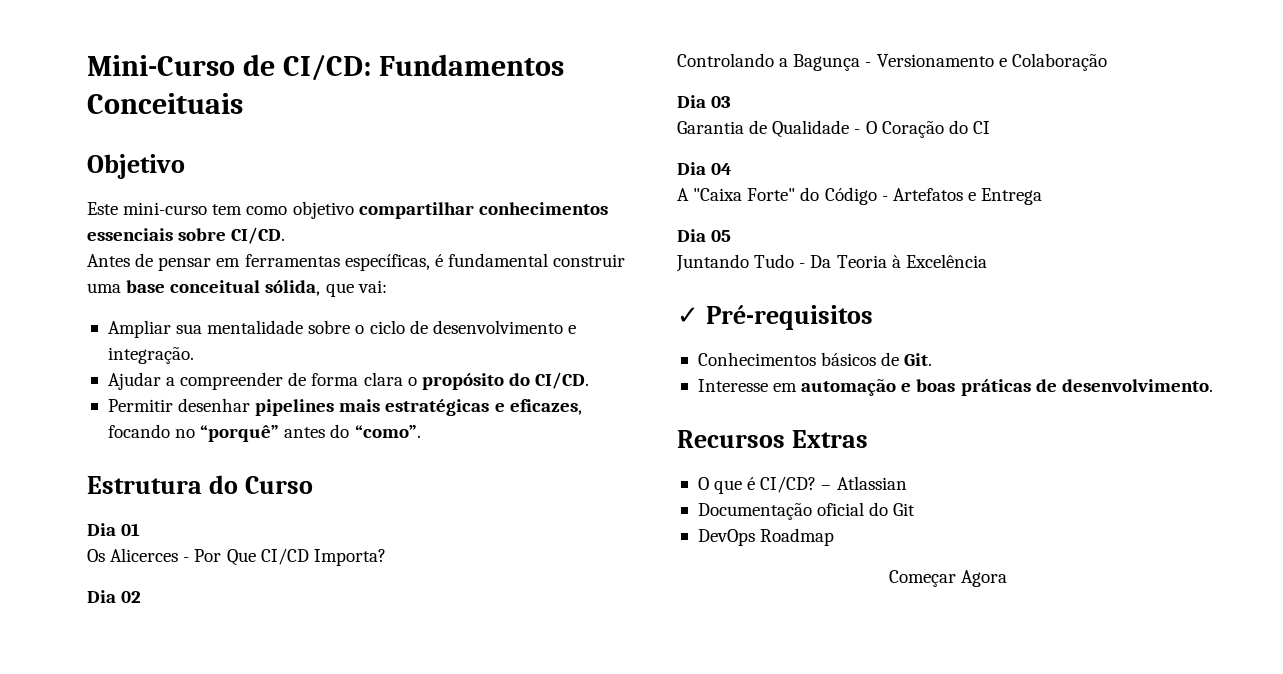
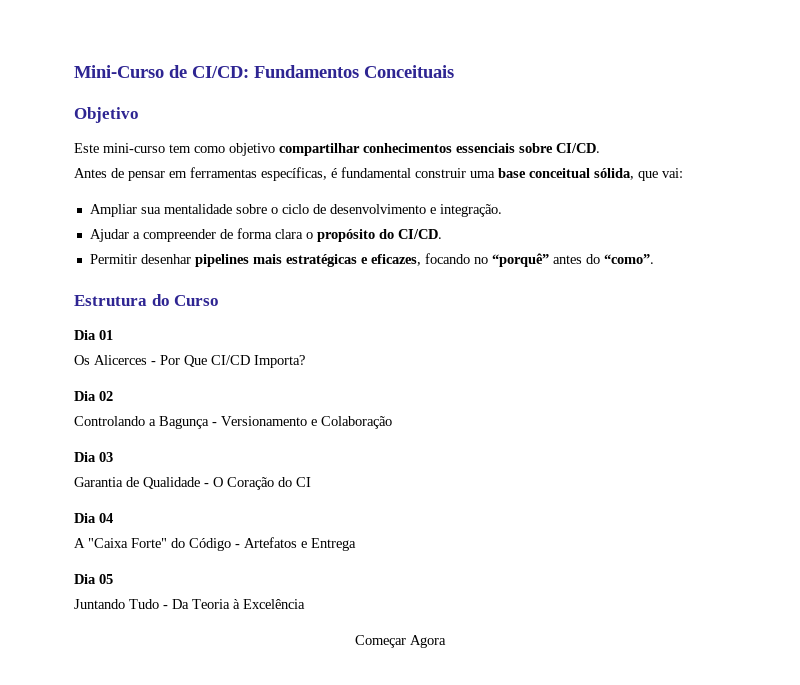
[677,305,873,330] [697,352,933,366] [697,379,1213,396] [677,430,868,448] [697,476,907,494] [697,502,916,520] [697,528,835,546] // ✓ Pré-requisitos // Conhecimentos básicos de Git. // Interesse em automação e boas práticas de desenvolvimento. // Recursos Extras // O que é CI/CD? – Atlassian // Documentação oficial do Git // DevOps Roadmap -> (305, 604) none

